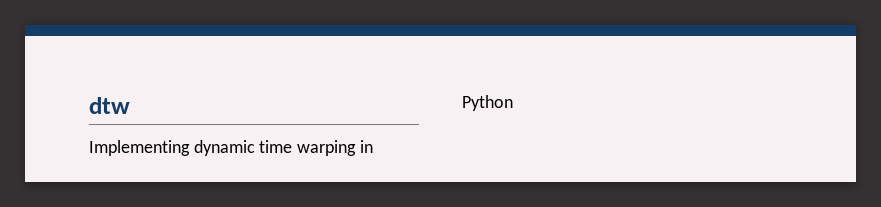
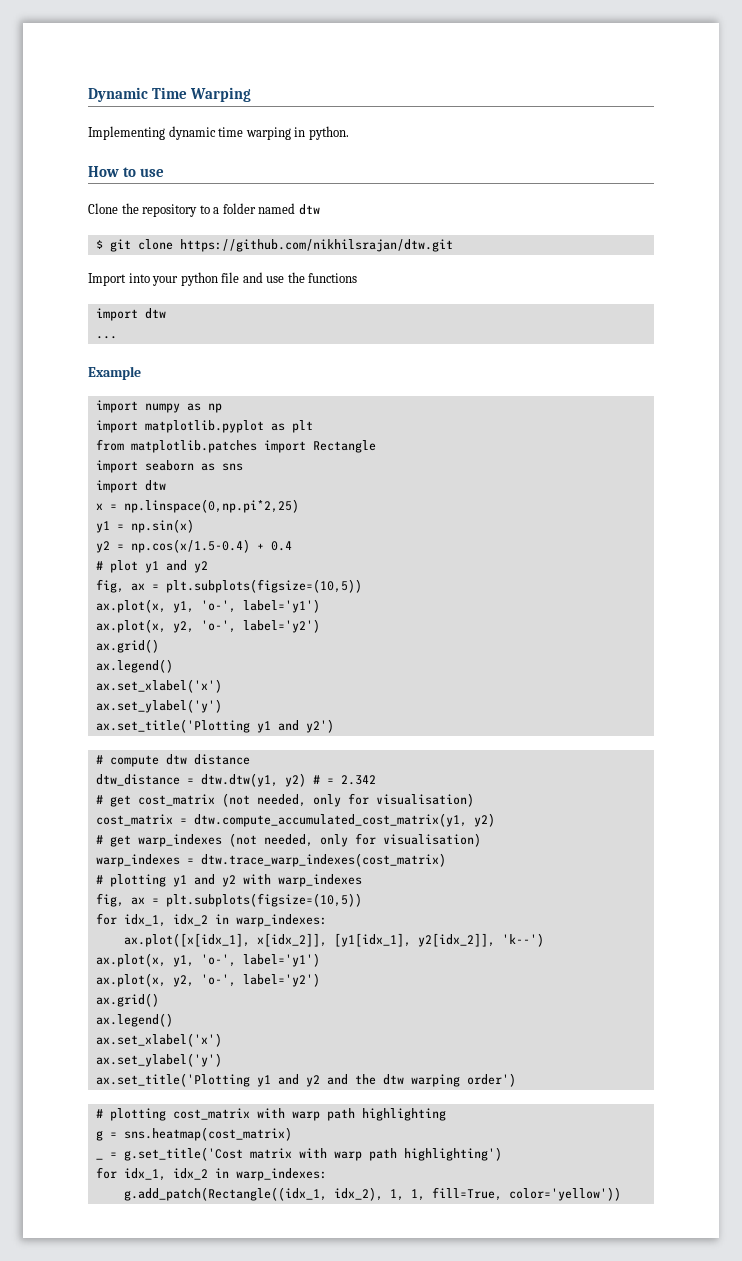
[89,97,130,114] dtw -> [88,87,252,102] Dynamic Time Warping
[462,95,513,111] Python -> [308,126,349,140] [88,166,164,177] [88,203,320,217] [95,239,453,252] [88,272,358,286] [95,308,166,321] [95,336,117,339] [88,366,141,380] [95,400,222,413] [95,420,313,433] [95,439,376,453] [95,460,243,473] [95,480,166,493] [95,499,299,513] [95,519,194,533] [95,539,292,553] [95,560,208,573] [95,579,362,593] [95,599,320,613] [95,619,320,633] [95,639,159,653] [95,659,173,673] [95,679,222,693] [95,699,222,713] [95,719,334,733] [95,754,250,767] [95,773,376,787] [95,793,474,807] [95,813,495,827] [95,833,481,847] [95,853,446,867] [95,874,362,887] [95,893,362,907] [95,913,327,927] [123,933,544,947] [95,953,320,967] [95,973,320,987] [95,993,159,1007] [95,1013,173,1027] [95,1033,222,1047] [95,1053,222,1067] [95,1073,516,1087] [95,1108,446,1121] [95,1127,292,1141] [95,1158,103,1160] [109,1147,502,1161] [95,1167,327,1181] [123,1187,621,1201] python. // How to use // Clone the repository to a folder named dtw // $ git clone https://github.com/nikhilsrajan/dtw.git // Import into your python file and use the functions // import dtw // ... // Example // import numpy as np // import matplotlib.pyplot as plt // from matplotlib.patches import Rectangle // import seaborn as sns // import dtw // x = np.linspace(0,np.pi*2,25) // y1 = np.sin(x) // y2 = np.cos(x/1.5-0.4) + 0.4 // # plot y1 and y2 // fig, ax = plt.subplots(figsize=(10,5)) // ax.plot(x, y1, 'o-', label='y1') // ax.plot(x, y2, 'o-', label='y2') // ax.grid() // ax.legend() // ax.set_xlabel('x') // ax.set_ylabel('y') // ax.set_title('Plotting y1 and y2') // # compute dtw distance // dtw_distance = dtw.dtw(y1, y2) # = 2.342 // # get cost_matrix (not needed, only for visualisation) // cost_matrix = dtw.compute_accumulated_cost_matrix(y1, y2) // # get warp_indexes (not needed, only for visualisation) // warp_indexes = dtw.trace_warp_indexes(cost_matrix) // # plotting y1 and y2 with warp_indexes // fig, ax = plt.subplots(figsize=(10,5)) // for idx_1, idx_2 in warp_indexes: // ax.plot([x[idx_1], x[idx_2]], [y1[idx_1], y2[idx_2]], 'k--') // ax.plot(x, y1, 'o-', label='y1') // ax.plot(x, y2, 'o-', label='y2') // ax.grid() // ax.legend() // ax.set_xlabel('x') // ax.set_ylabel('y') // ax.set_title('Plotting y1 and y2 and the dtw warping order') // # plotting cost_matrix with warp path highlighting // g = sns.heatmap(cost_matrix) // _ = g.set_title('Cost matrix with warp path highlighting') // for idx_1, idx_2 in warp_indexes: // g.add_patch(Rectangle((idx_1, idx_2), 1, 1, fill=True, color='yellow'))

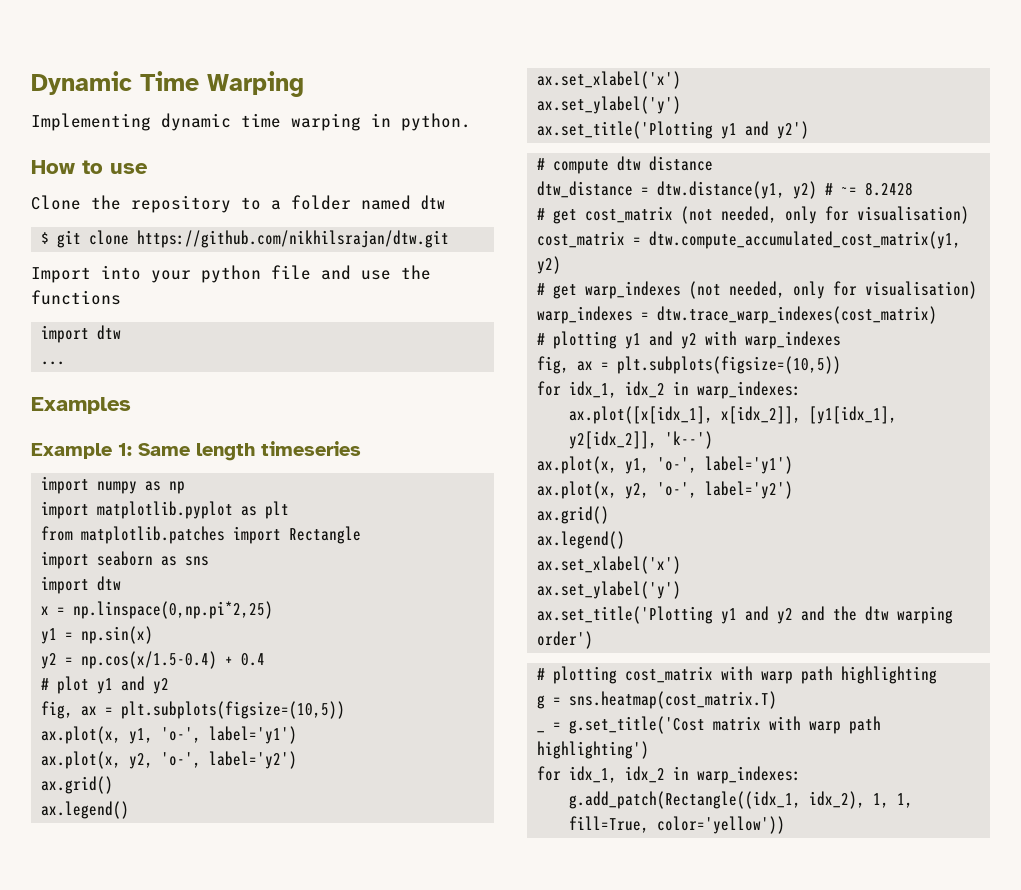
(117, 337) none -> [31,397,131,414] // Examples
(141, 373) none -> [118,441,361,461] 1: Same length timeseries
[200,773,278,787] dtw.dtw(y1, -> [657,181,786,199] dtw.distance(y1,
[326,775,376,785] = 2.342 -> [841,182,914,196] ~= 8.2428
[123,1127,292,1141] sns.heatmap(cost_matrix) -> [569,691,778,709] sns.heatmap(cost_matrix.T)

